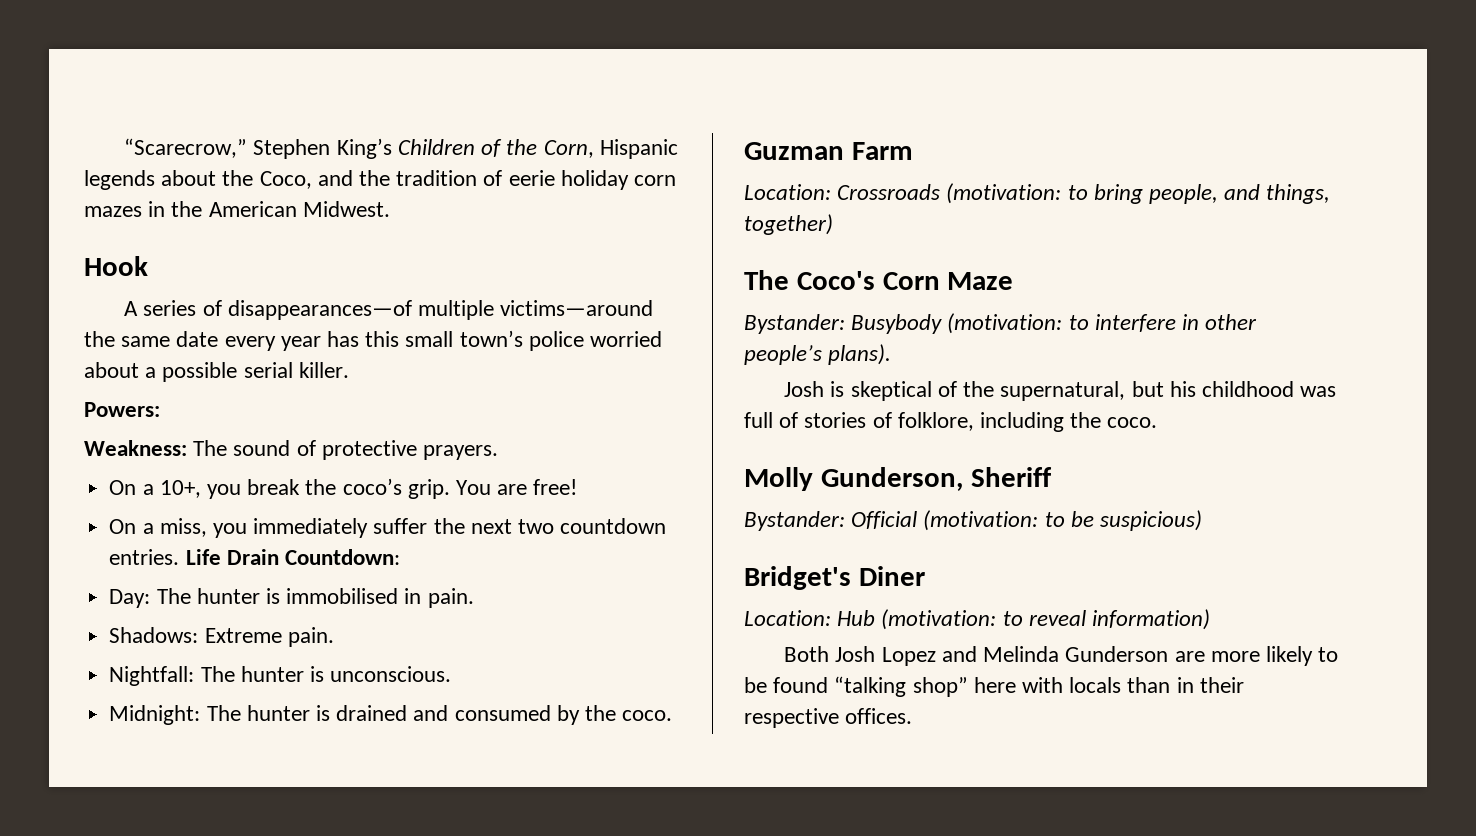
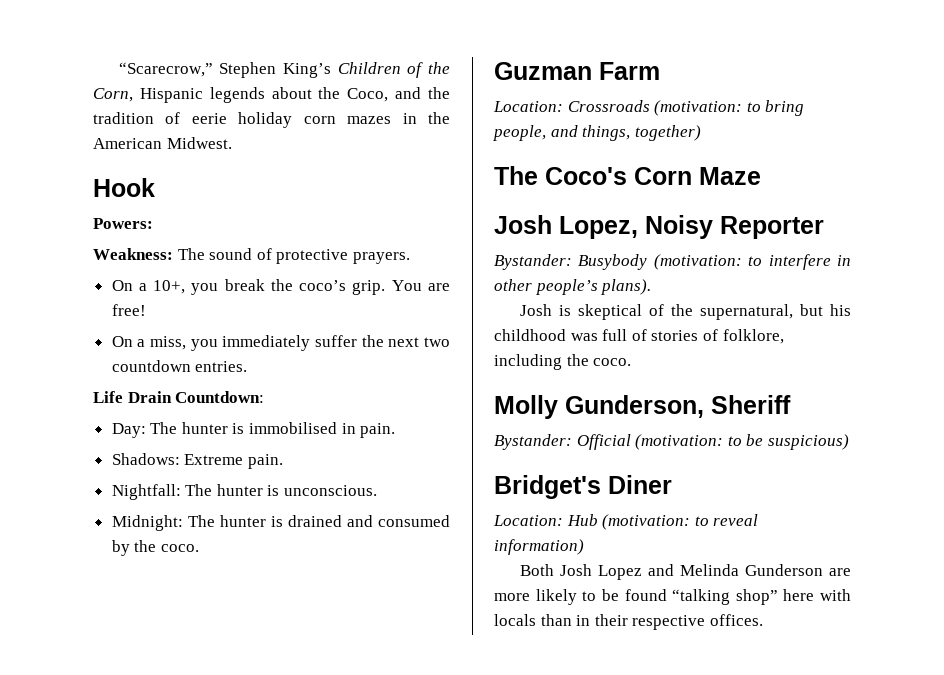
[124,300,654,320] [84,330,663,351] [84,362,349,382] // A series of disappearances—of multiple victims—around the same date every year has this small town’s police worried about a possible serial killer. -> (155, 187) none
(180, 557) none -> (248, 366) //
(1014, 281) none -> [494,215,824,239] // Josh Lopez, Noisy Reporter

